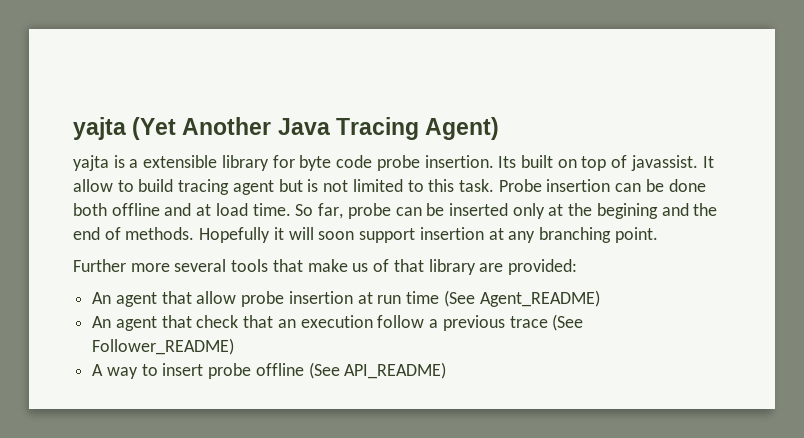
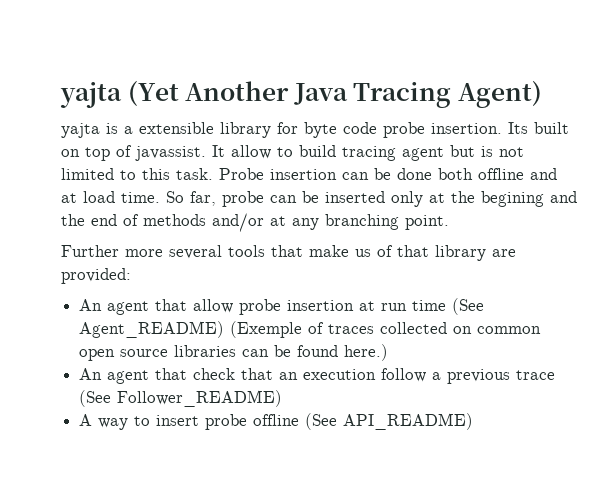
[125,227,484,243] methods. Hopefully it will soon support insertion -> [143,213,264,232] methods and/or
(600, 298) none -> [230,321,542,338] [79,344,389,361] (Exemple of traces collected on common open source libraries can be found here.)

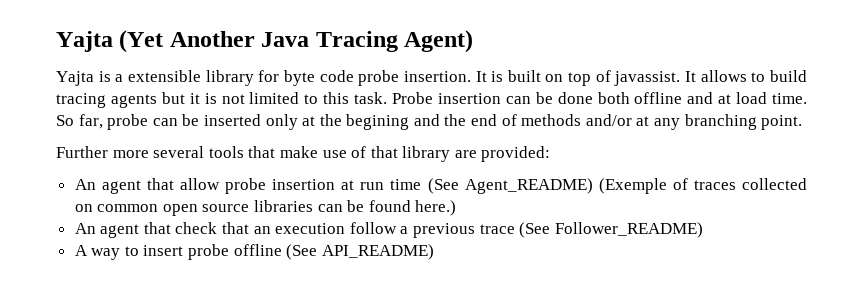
[60,82,122,108] yajta -> [56,31,113,52] Yajta
[61,123,100,138] yajta -> [56,71,94,86] Yajta
[508,122,528,134] Its -> [475,71,504,82] It is
[231,145,271,159] allow -> [700,70,747,82] allows
[402,145,475,161] agent but -> [110,92,200,108] agents but it
[355,249,371,257] us -> [322,150,347,158] use

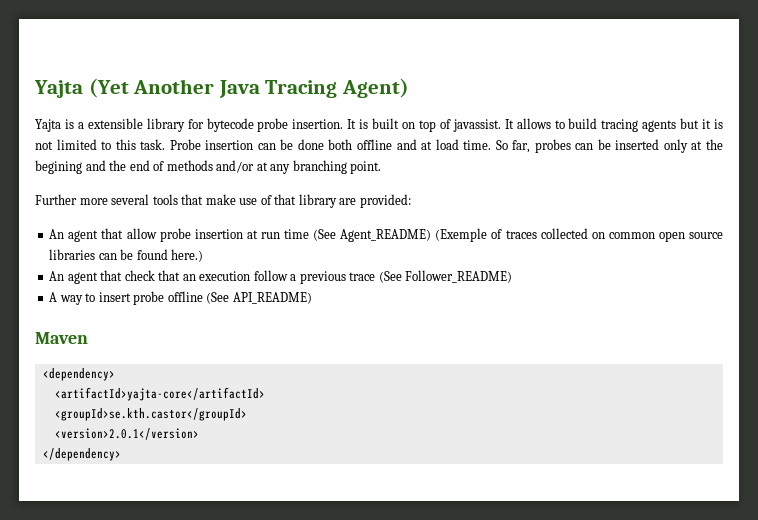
[283,70,354,86] byte code -> [206,118,254,132] bytecode
[107,114,149,130] probe -> [534,139,571,153] probes
(434, 252) none -> [35,332,88,344] [42,368,115,381] [54,387,265,401] [54,408,247,421] [54,428,199,440] [42,448,121,461] // Maven // <dependency> // <artifactId>yajta-core</artifactId> // <groupId>se.kth.castor</groupId> // <version>2.0.1</version> // </dependency>

